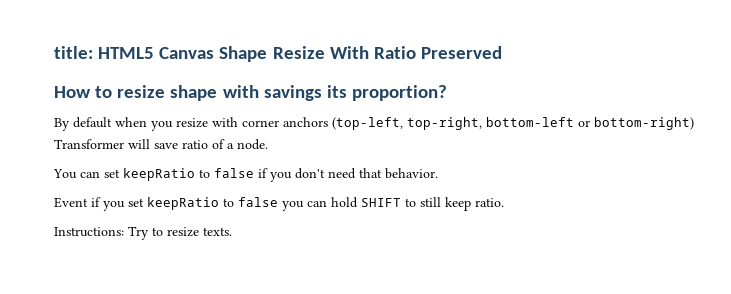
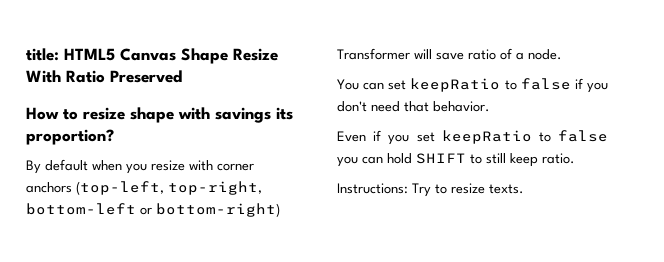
[54,197,88,208] Event -> [337,131,366,142] Even

